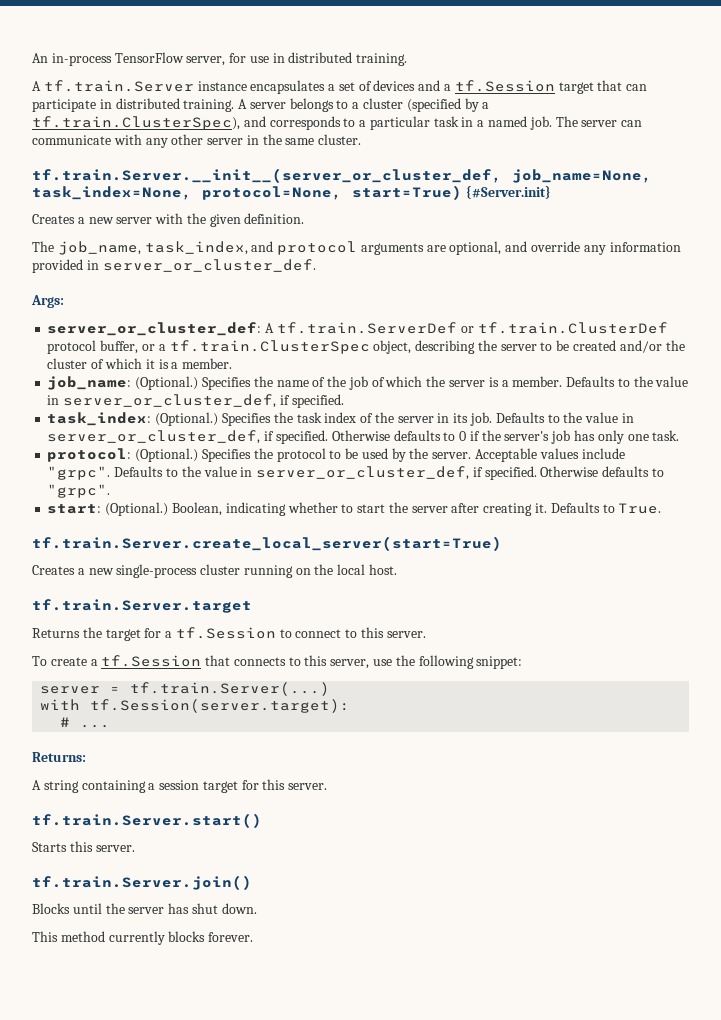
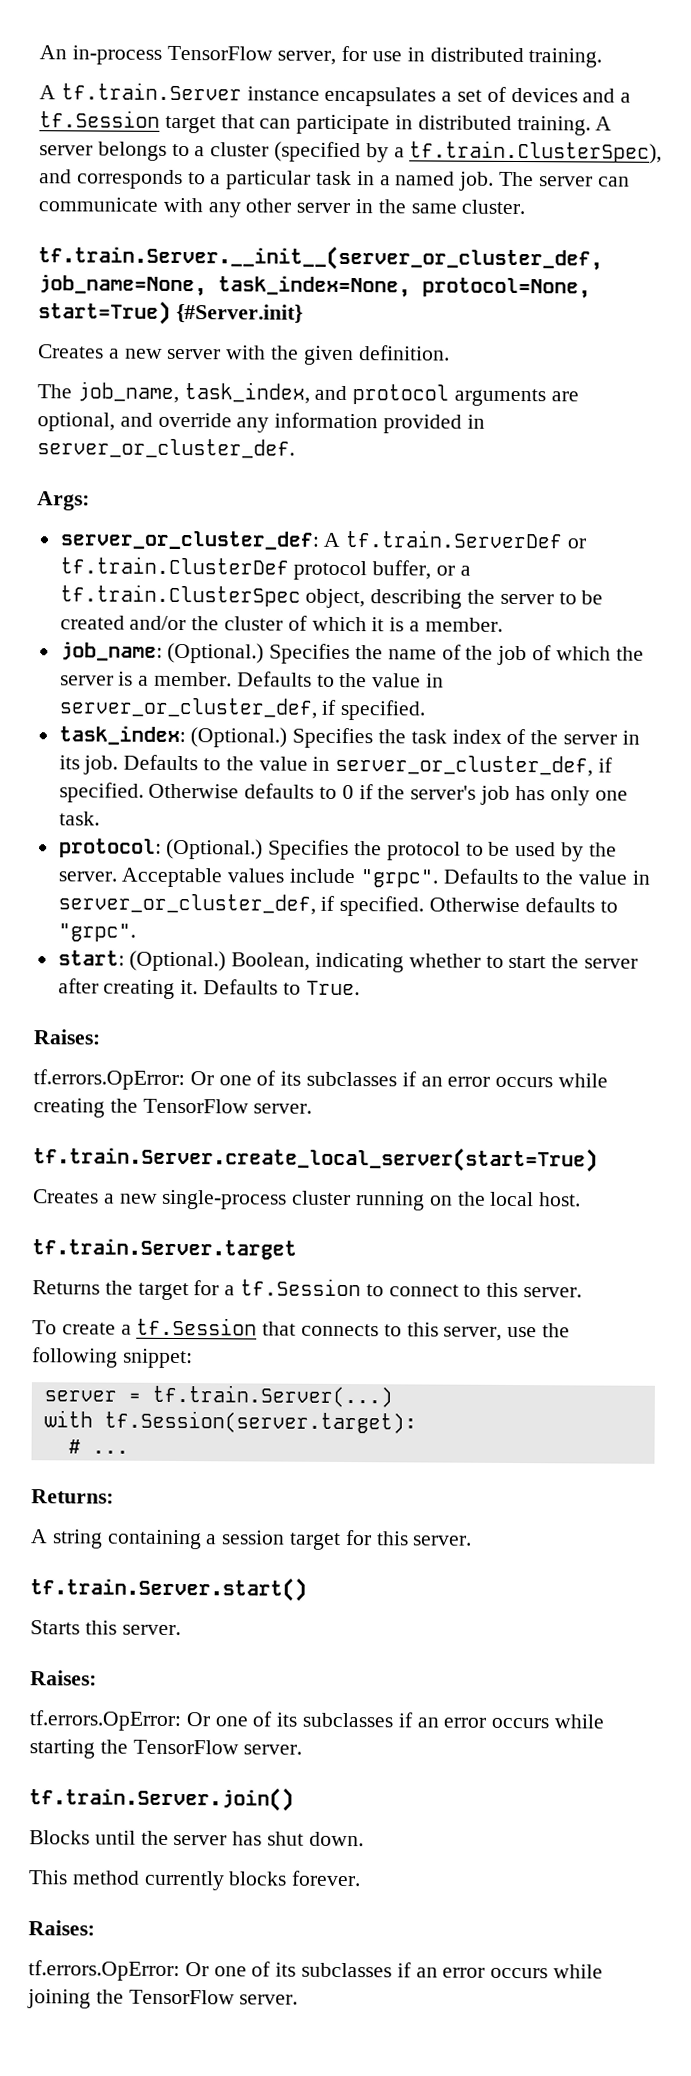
(662, 508) none -> [33,1029,101,1045] [33,1069,609,1091] [33,1098,313,1118] // Raises: // tf.errors.OpError: Or one of its subclasses if an error occurs while creating the TensorFlow server.
(135, 848) none -> [30,1670,97,1686] [29,1710,605,1732] [29,1739,303,1759] // Raises: // tf.errors.OpError: Or one of its subclasses if an error occurs while starting the TensorFlow server.
(254, 937) none -> [28,1920,95,1936] [28,1960,604,1982] [27,1989,299,2009] // Raises: // tf.errors.OpError: Or one of its subclasses if an error occurs while joining the TensorFlow server.

